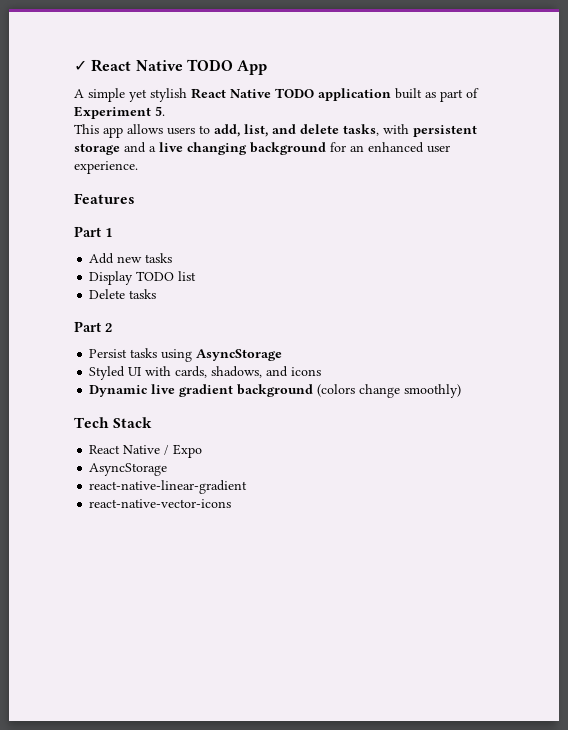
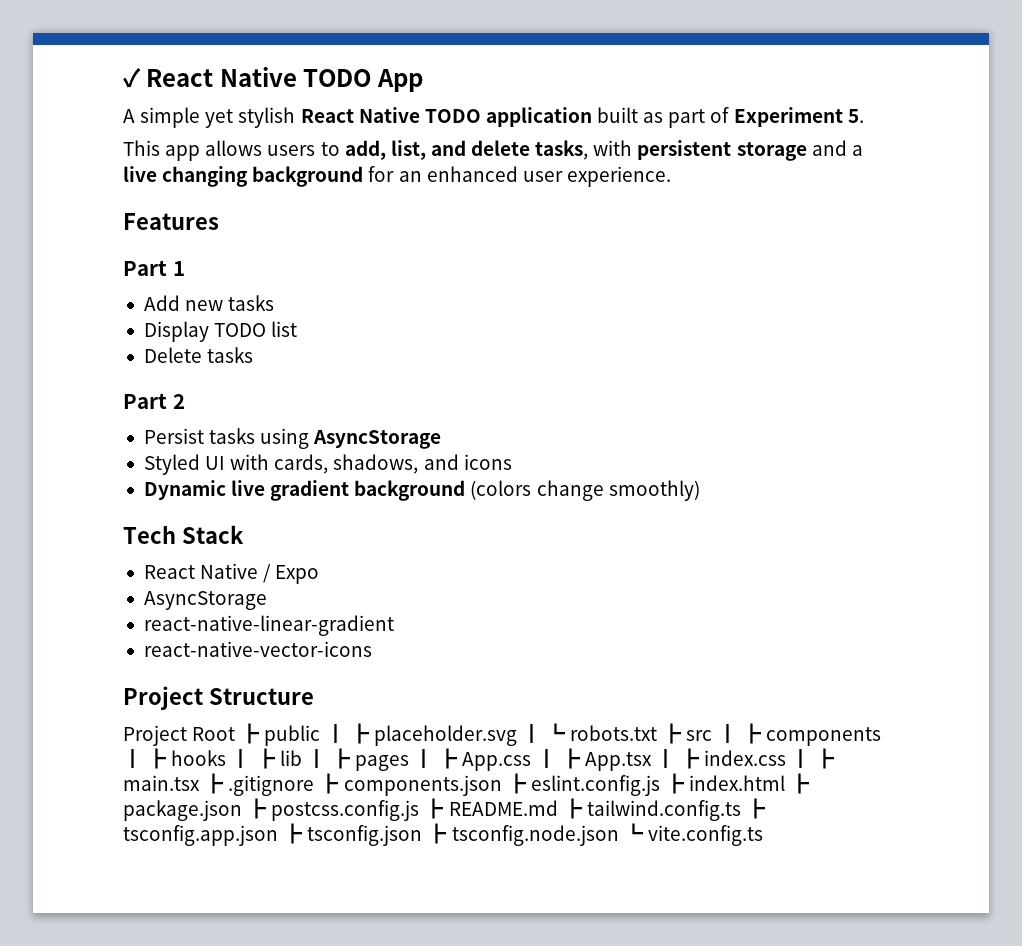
(232, 503) none -> [123,686,314,710] [123,723,881,746] [123,748,835,771] [123,773,810,796] [123,798,765,821] [123,823,763,846] // Project Structure // Project Root ┣ public ┃ ┣ placeholder.svg ┃ ┗ robots.txt ┣ src ┃ ┣ components ┃ ┣ hooks ┃ ┣ lib ┃ ┣ pages ┃ ┣ App.css ┃ ┣ App.tsx ┃ ┣ index.css ┃ ┣ main.tsx ┣ .gitignore ┣ components.json ┣ eslint.config.js ┣ index.html ┣ package.json ┣ postcss.config.js ┣ README.md ┣ tailwind.config.ts ┣ tsconfig.app.json ┣ tsconfig.json ┣ tsconfig.node.json ┗ vite.config.ts

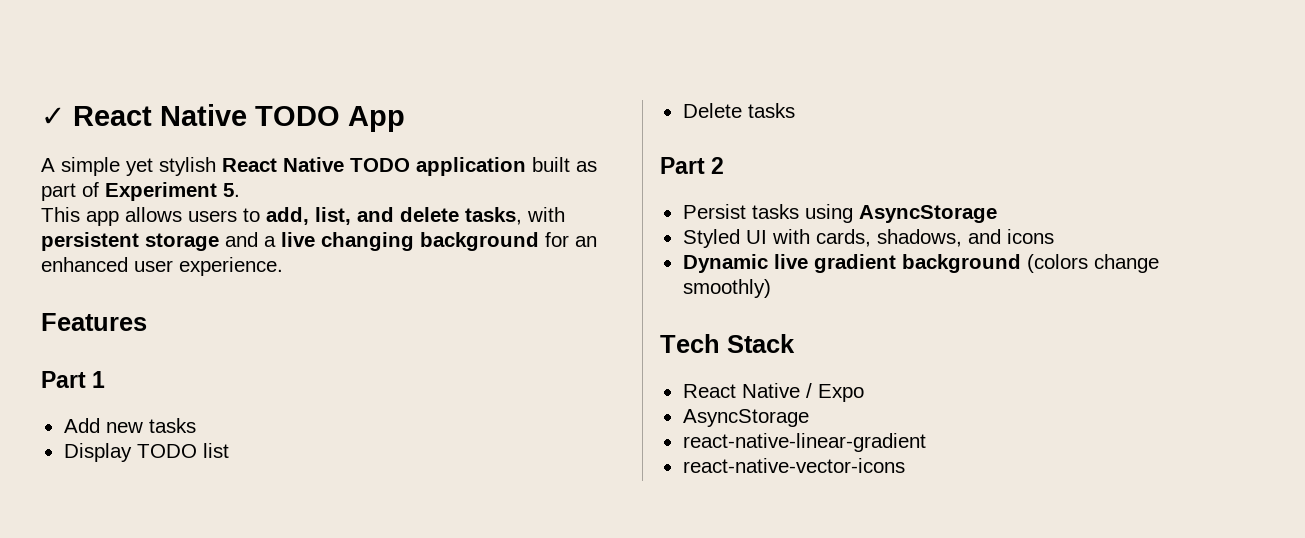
[123,686,314,710] [123,723,881,746] [123,748,835,771] [123,773,810,796] [123,798,765,821] [123,823,763,846] // Project Structure // Project Root ┣ public ┃ ┣ placeholder.svg ┃ ┗ robots.txt ┣ src ┃ ┣ components ┃ ┣ hooks ┃ ┣ lib ┃ ┣ pages ┃ ┣ App.css ┃ ┣ App.tsx ┃ ┣ index.css ┃ ┣ main.tsx ┣ .gitignore ┣ components.json ┣ eslint.config.js ┣ index.html ┣ package.json ┣ postcss.config.js ┣ README.md ┣ tailwind.config.ts ┣ tsconfig.app.json ┣ tsconfig.json ┣ tsconfig.node.json ┗ vite.config.ts -> (905, 465) none

